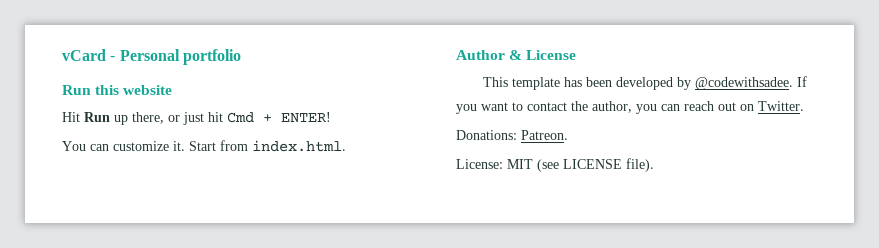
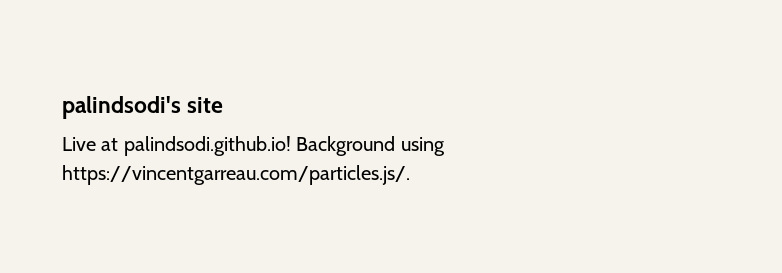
[62,49,241,65] [62,85,173,95] [62,112,331,125] [62,140,346,152] [456,50,577,60] [483,76,808,90] [456,101,804,114] [456,130,568,140] [456,158,654,172] vCard - Personal portfolio // Run this website // Hit Run up there, or just hit Cmd + ENTER! // You can customize it. Start from index.html. // Author & License // This template has been developed by @codewithsadee. If you want to contact the author, you can reach out on Twitter. // Donations: Patreon. // License: MIT (see LICENSE file). -> [62,96,224,119] [62,136,445,156] [62,165,410,185] palindsodi's site // Live at palindsodi.github.io! Background using https://vincentgarreau.com/particles.js/.

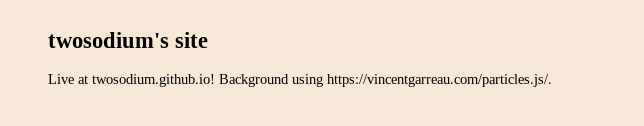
[62,96,181,119] palindsodi's -> [48,32,169,48] twosodium's
[123,136,291,156] palindsodi.github.io! -> [92,74,215,87] twosodium.github.io!

